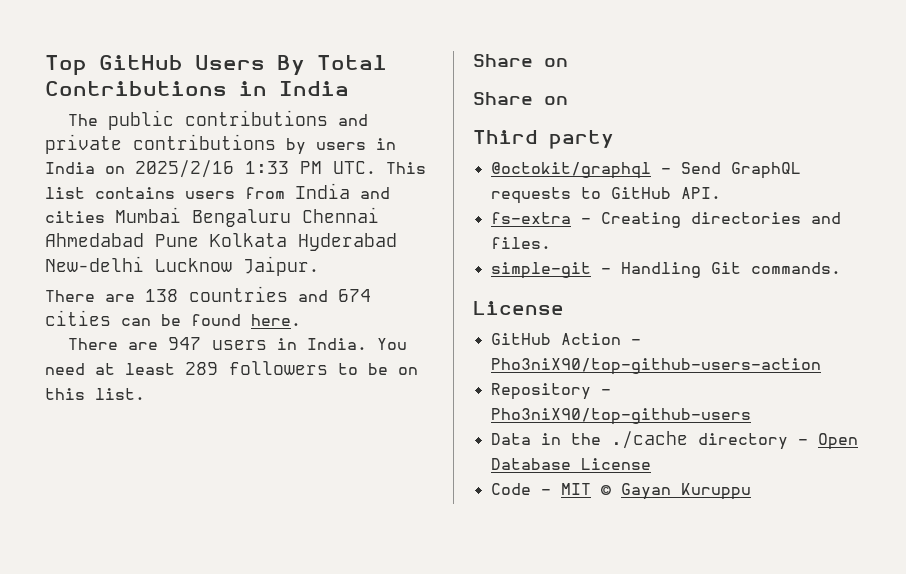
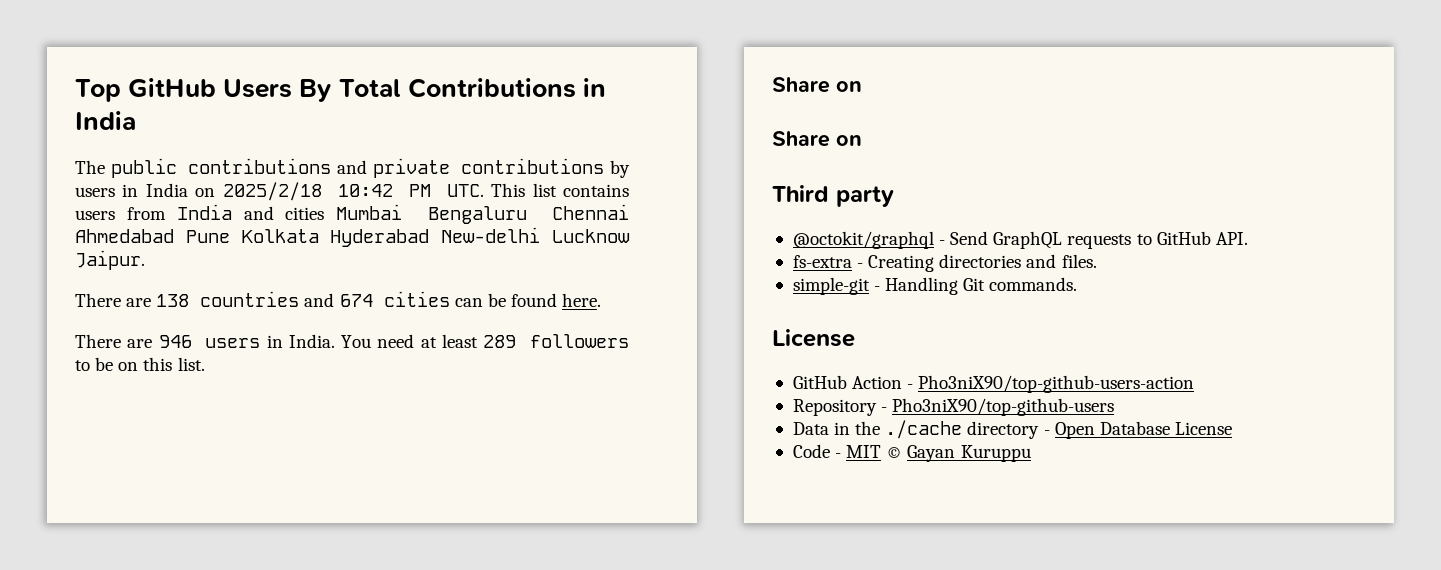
[135,160,289,178] 2025/2/16 1:33 -> [222,182,393,201] 2025/2/18 10:42
[167,337,201,350] 947 -> [158,335,192,348] 946

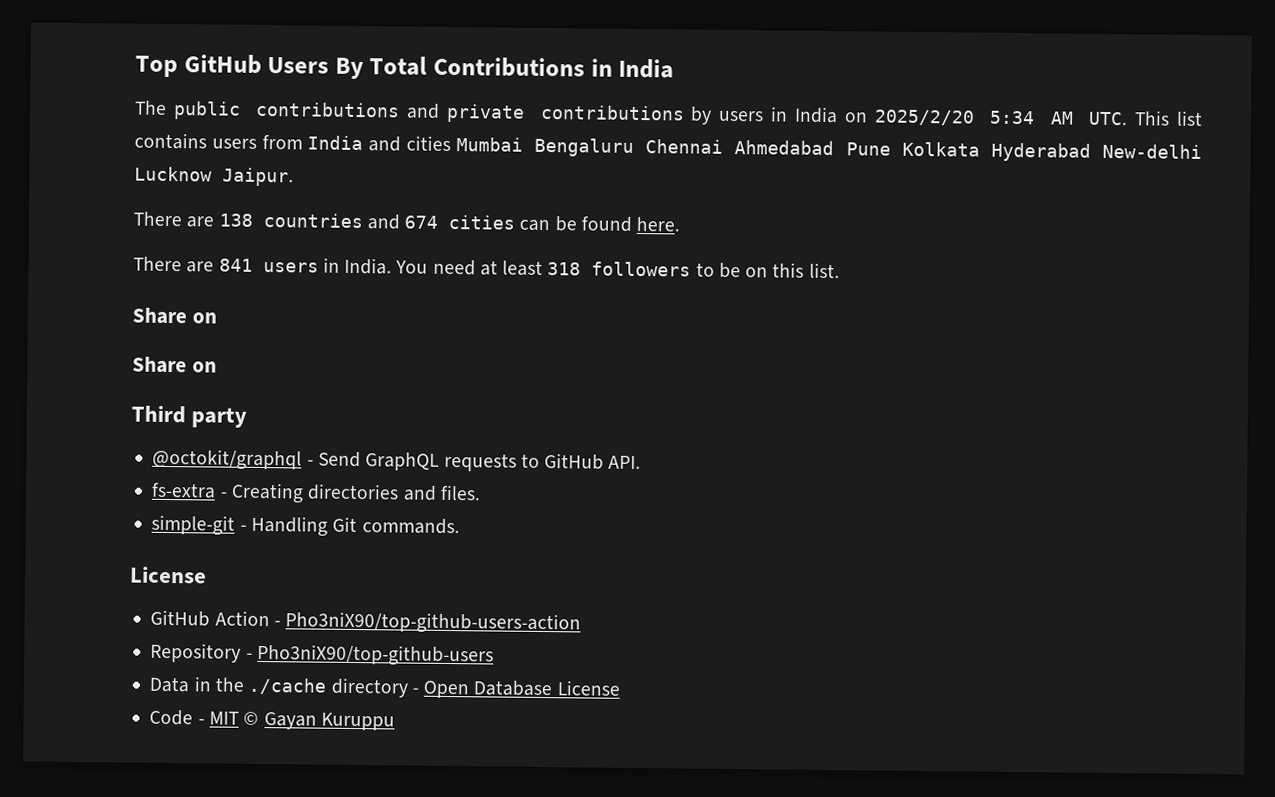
[222,182,431,201] 2025/2/18 10:42 PM -> [873,109,1074,126] 2025/2/20 5:34 AM
[158,335,192,348] 946 -> [218,258,253,272] 841
[483,335,517,348] 289 -> [547,262,582,276] 318

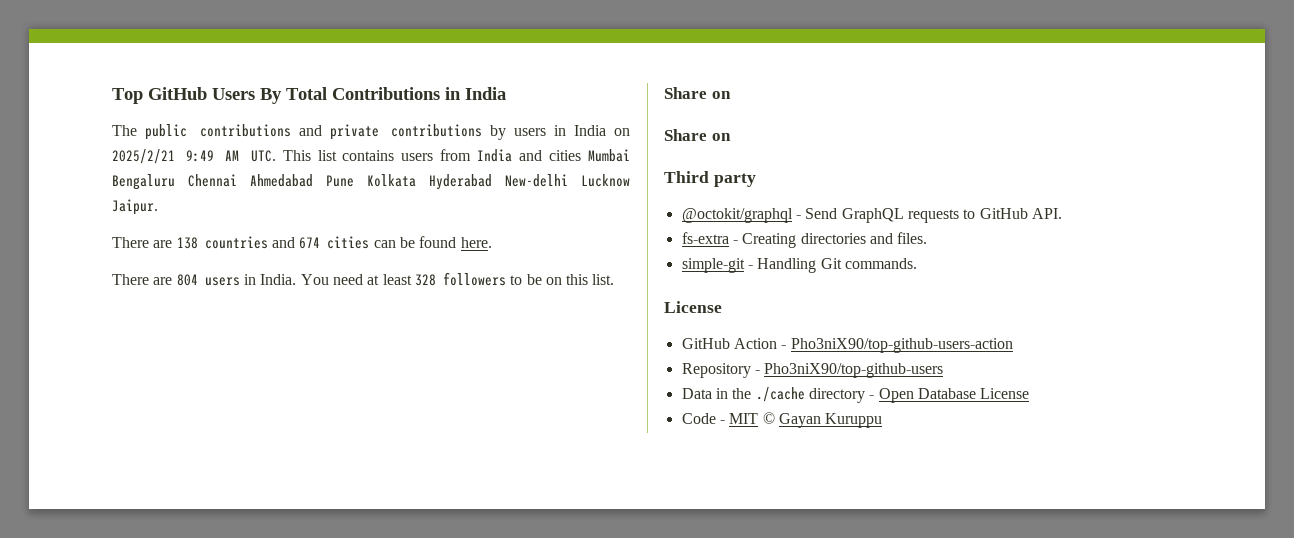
[873,109,1036,126] 2025/2/20 5:34 -> [112,149,215,164] 2025/2/21 9:49
[218,258,253,272] 841 -> [176,274,198,286] 804
[547,262,582,276] 318 -> [414,274,436,286] 328

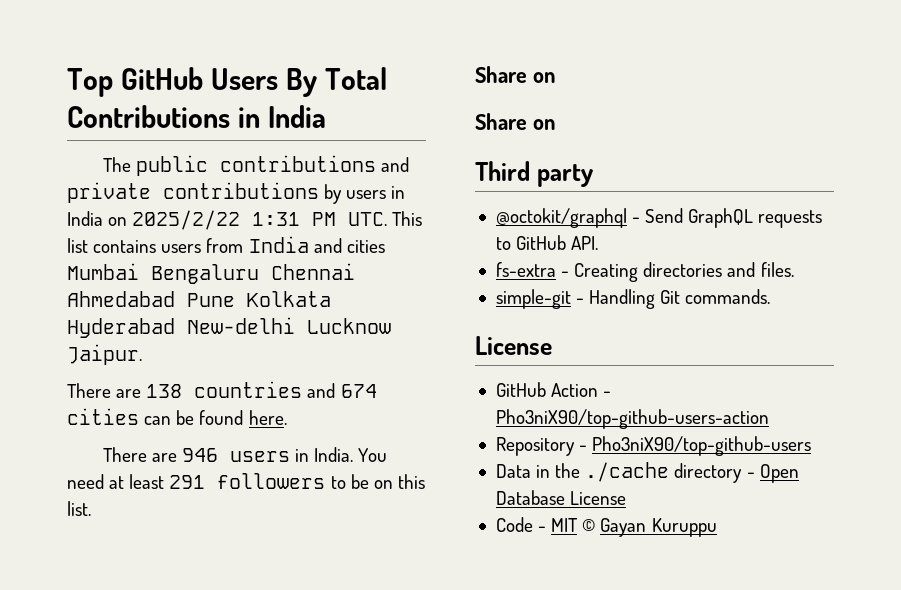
[112,149,240,164] 2025/2/21 9:49 AM -> [132,210,337,230] 2025/2/22 1:31 PM
[176,274,198,286] 804 -> [181,448,218,462] 946
[414,274,436,286] 328 -> [169,475,206,489] 291

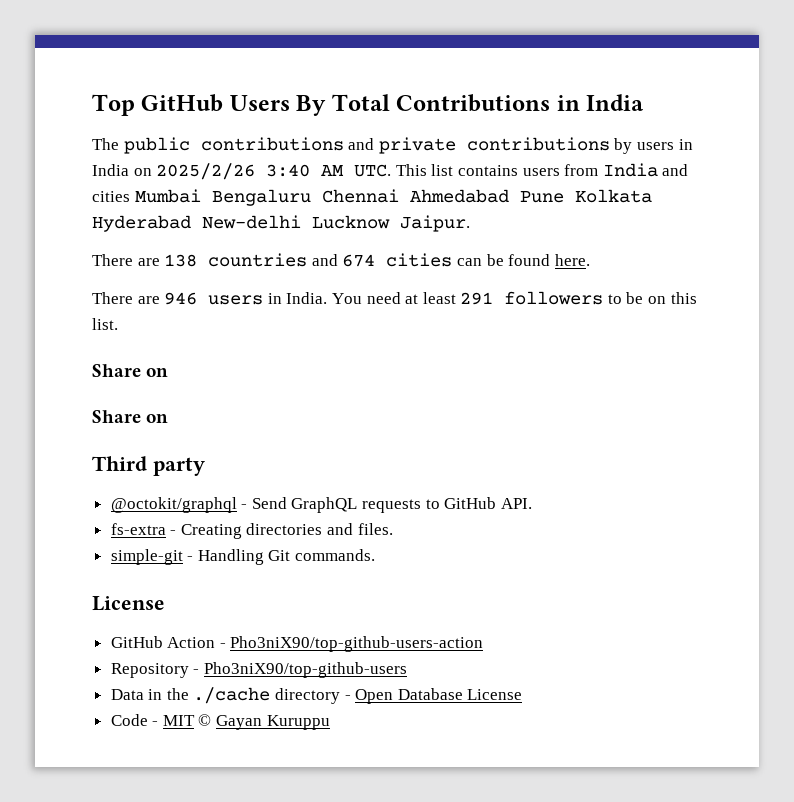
[132,210,337,230] 2025/2/22 1:31 PM -> [156,163,345,180] 2025/2/26 3:40 AM

